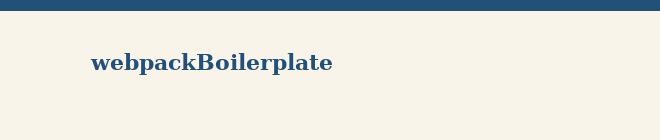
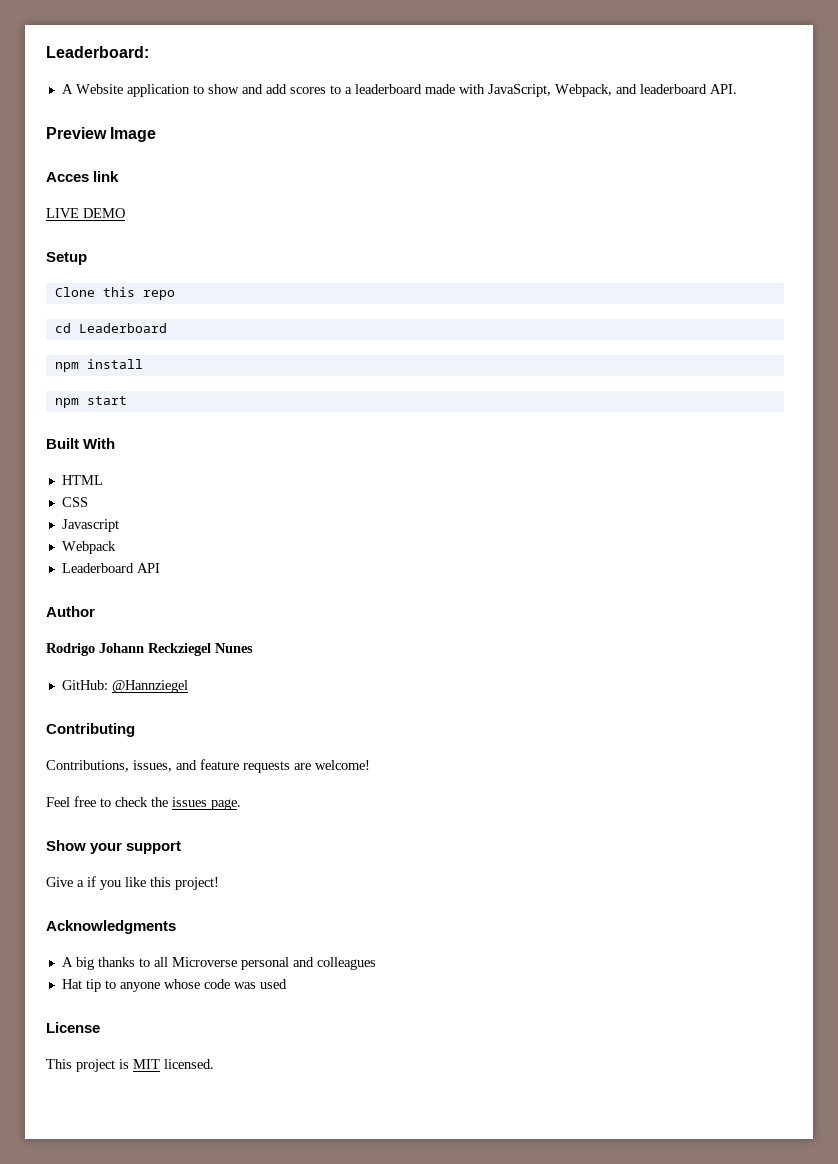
[90,53,333,75] webpackBoilerplate -> [46,46,149,58] [61,84,737,97] [46,127,157,142] [46,171,120,182] [46,208,125,218] [46,252,87,265] [54,287,175,300] [54,323,167,333] [54,359,143,372] [54,396,127,408] [46,438,116,449] [61,475,103,485] [61,497,88,507] [61,519,119,532] [61,541,116,554] [61,563,160,573] [46,606,95,617] [46,643,253,656] [61,680,188,693] [46,723,135,737] [46,759,370,773] [46,796,241,810] [46,840,182,854] [46,876,219,890] [46,920,176,934] [61,957,376,970] [61,979,287,992] [46,1022,100,1033] [46,1059,214,1072] Leaderboard: // A Website application to show and add scores to a leaderboard made with JavaScript, Webpack, and leaderboard API. // Preview Image // Acces link // LIVE DEMO // Setup // Clone this repo // cd Leaderboard // npm install // npm start // Built With // HTML // CSS // Javascript // Webpack // Leaderboard API // Author // Rodrigo Johann Reckziegel Nunes // GitHub: @Hannziegel // Contributing // Contributions, issues, and feature requests are welcome! // Feel free to check the issues page. // Show your support // Give a if you like this project! // Acknowledgments // A big thanks to all Microverse personal and colleagues // Hat tip to anyone whose code was used // License // This project is MIT licensed.

